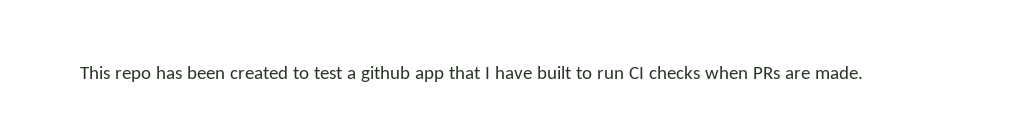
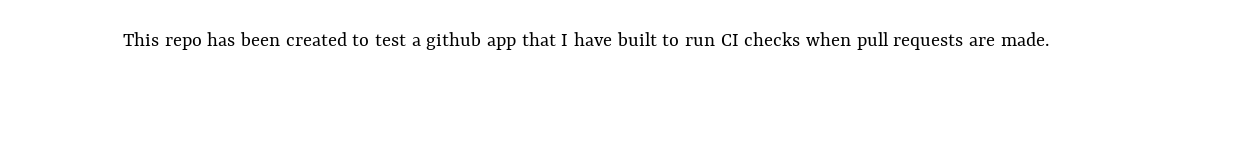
[752,67,780,79] PRs -> [856,32,964,50] pull requests

